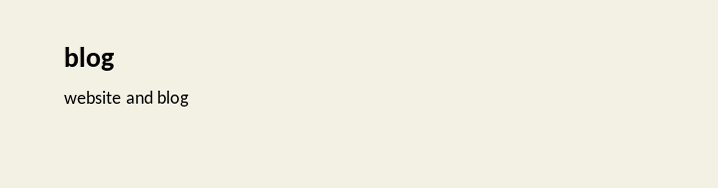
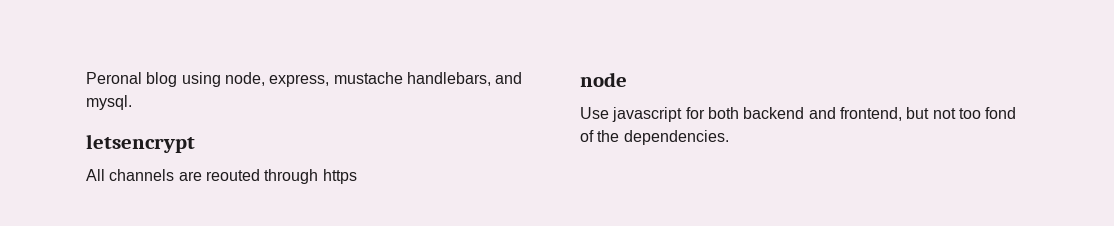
[63,46,114,71] [63,90,191,107] blog // website and blog -> [86,72,523,87] [86,95,132,110] [86,134,195,153] [86,169,357,184] [580,72,627,87] [580,107,1017,122] [580,130,729,145] Peronal blog using node, express, mustache handlebars, and mysql. // letsencrypt // All channels are reouted through https // node // Use javascript for both backend and frontend, but not too fond of the dependencies.

